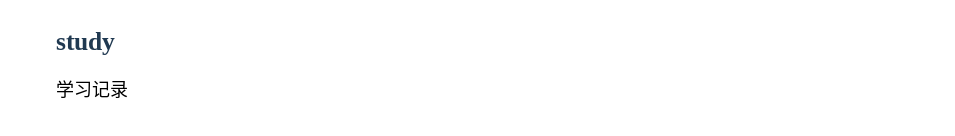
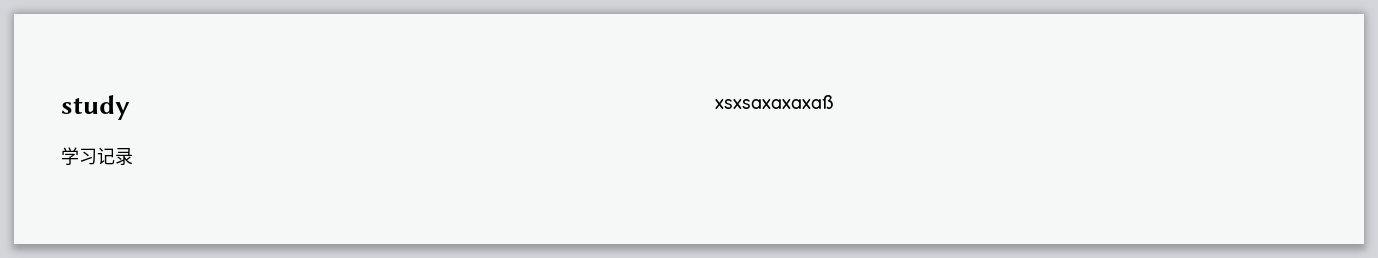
(128, 89) none -> [715,95,834,109] // xsxsaxaxaxaß

